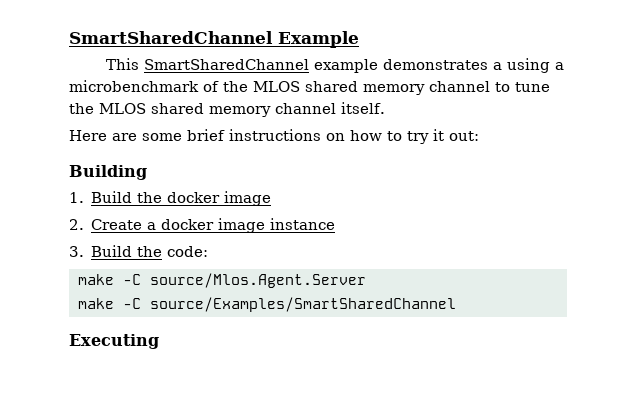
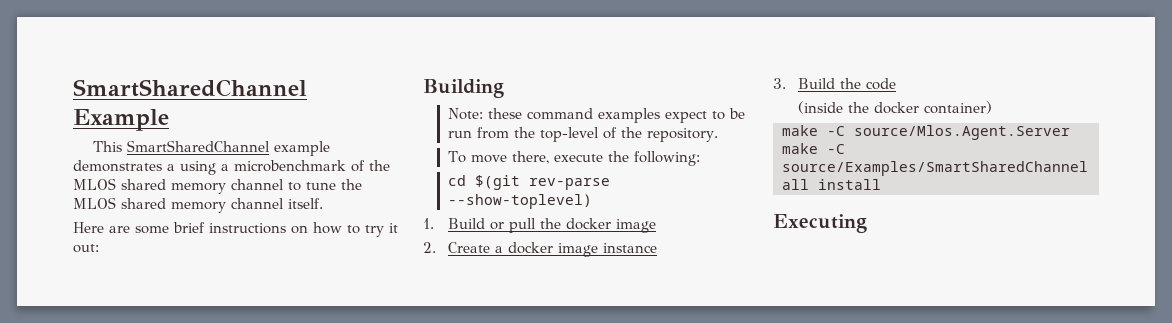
(147, 172) none -> [447,108,745,123] [447,127,718,142] [447,151,700,166] [447,175,610,190] [447,194,592,209] // Note: these command examples expect to be run from the top-level of the repository. // To move there, execute the following: // cd $(git rev-parse --show-toplevel)
(133, 197) none -> [489,218,536,233] or pull
[167,246,209,257] code: -> [865,78,896,90] [797,101,992,114] code // (inside the docker container)
(456, 304) none -> [782,179,881,190] all install

